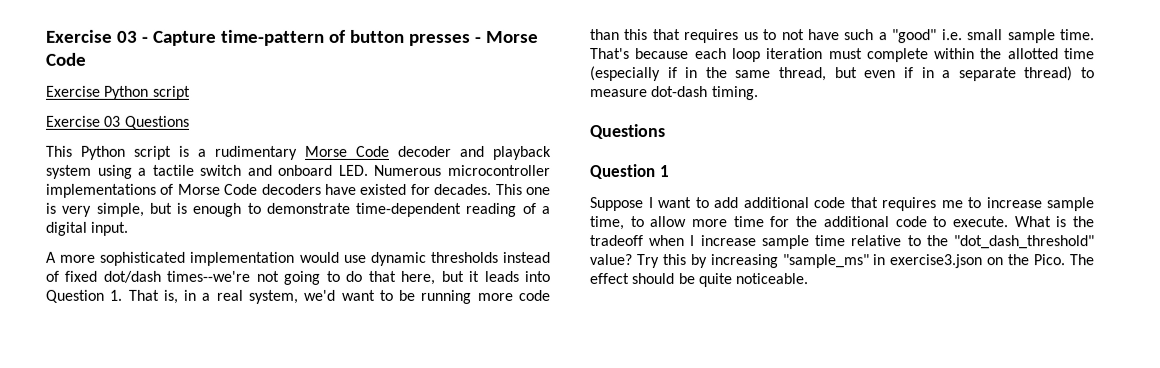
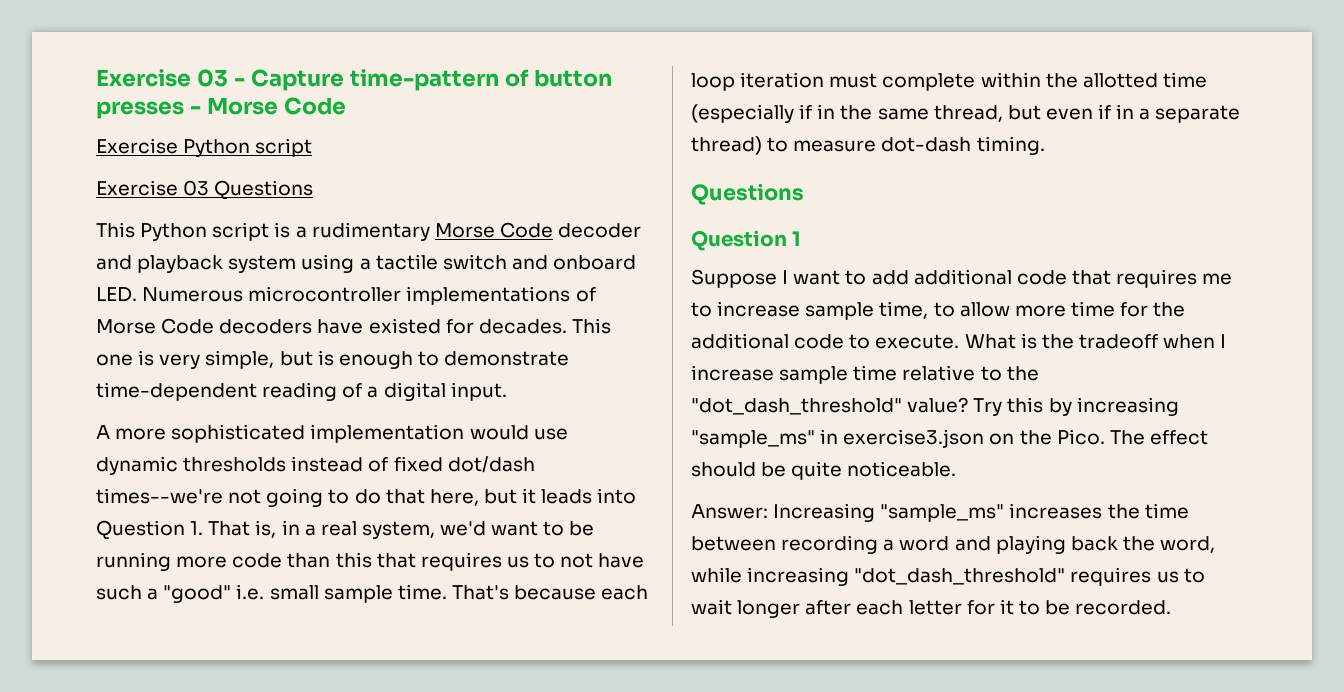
(809, 279) none -> [691,503,1189,522] [691,535,1216,554] [691,567,1205,586] [691,599,1172,618] // Answer: Increasing "sample_ms" increases the time between recording a word and playing back the word, while increasing "dot_dash_threshold" requires us to wait longer after each letter for it to be recorded.

